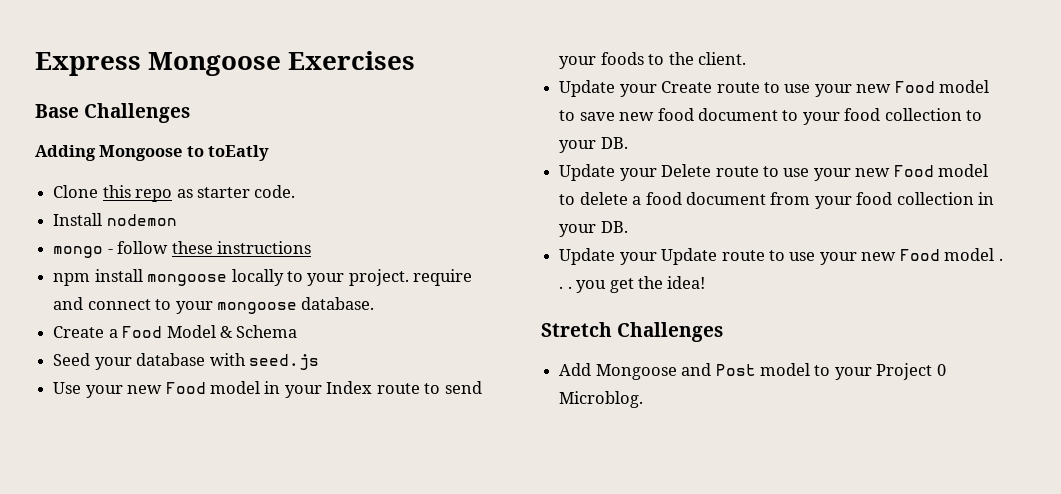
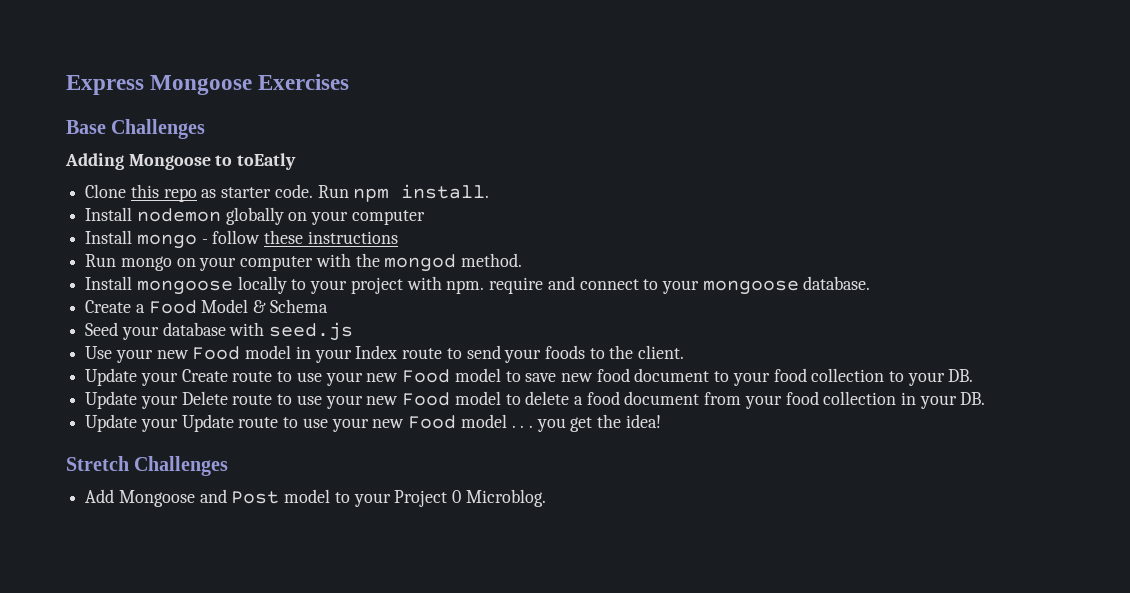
(296, 191) none -> [317,184,490,202] Run npm install.
(177, 220) // -> [225,207,425,225] [85,230,133,244] globally on your computer // Install
[53,269,143,286] npm install -> [85,253,523,272] [85,276,133,290] Run mongo on your computer with the mongod method. // Install
[348,269,409,286] project. -> [350,276,485,294] project with npm.

